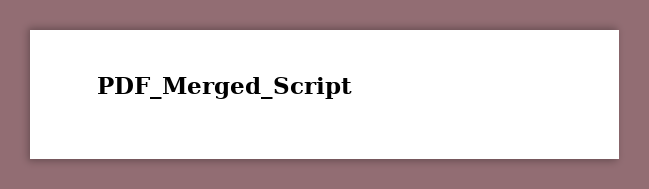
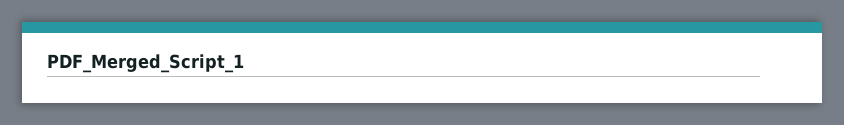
[97,77,352,99] PDF_Merged_Script -> [47,54,244,73] PDF_Merged_Script_1

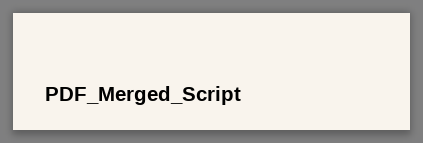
[47,54,244,73] PDF_Merged_Script_1 -> [45,86,241,105] PDF_Merged_Script

